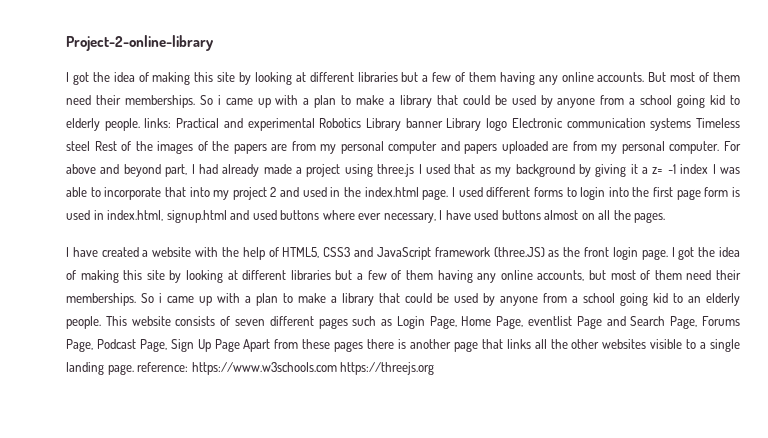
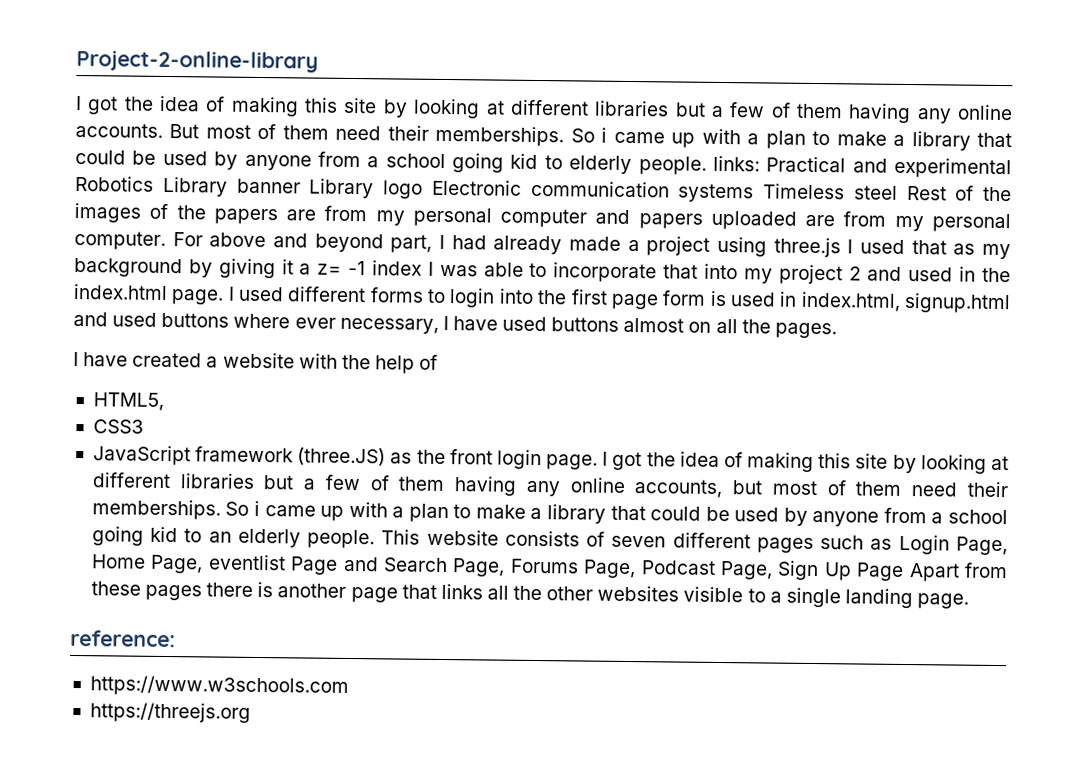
(279, 252) none -> (439, 362) //
(320, 252) none -> (164, 401) //
[354,247,374,257] and -> (144, 426) //
(134, 369) none -> (970, 601) //
(189, 367) none -> (176, 638) //
(337, 368) none -> (349, 686) //

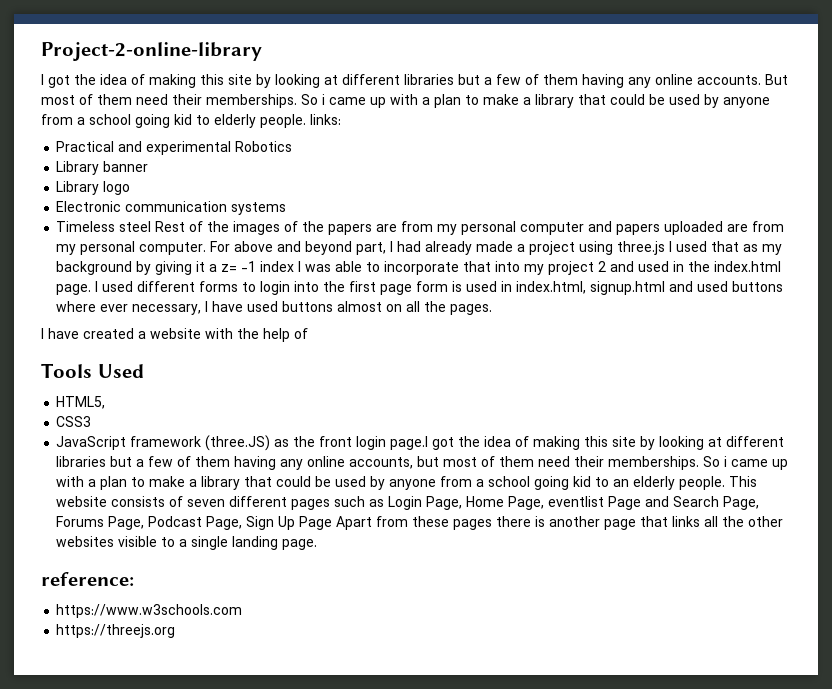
(760, 163) none -> (341, 119) //
(154, 183) none -> (293, 146) //
(301, 186) none -> (149, 166) //
(423, 189) none -> (131, 188) //
(755, 193) none -> (287, 208) //
(439, 362) none -> [41,363,144,378] // Tools Used
[546,451,609,470] page. I -> [390,436,429,450] page.I

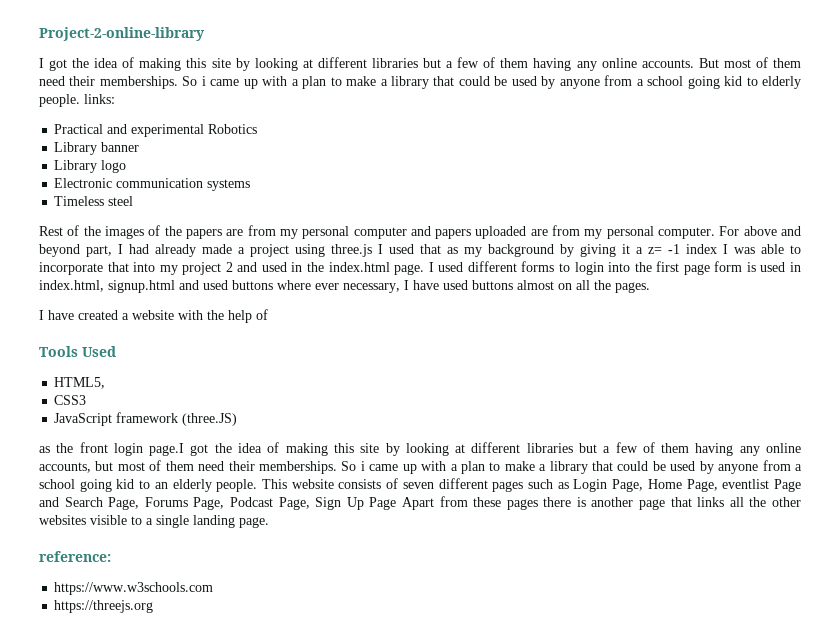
(152, 226) none -> (134, 201) //
(271, 443) none -> (238, 419) //

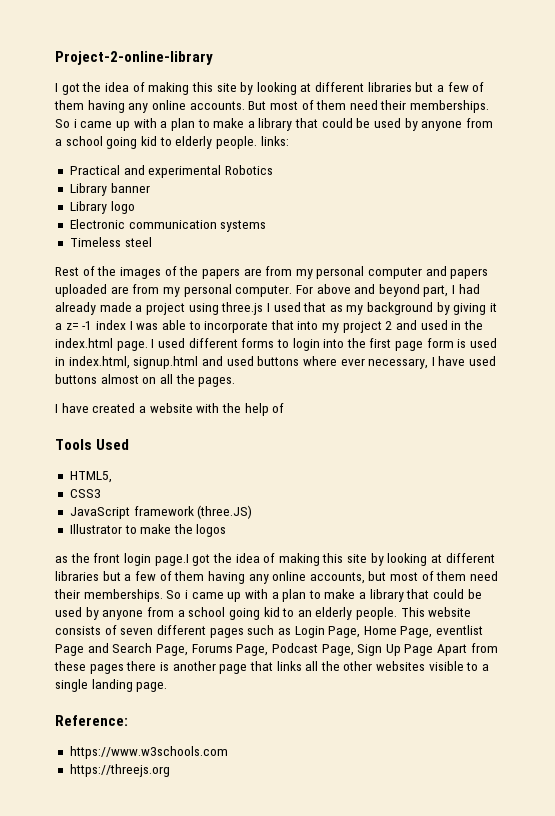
(238, 419) none -> [69,524,227,537] // Illustrator to make the logos
[39,551,111,562] reference: -> [55,715,128,726] Reference:

